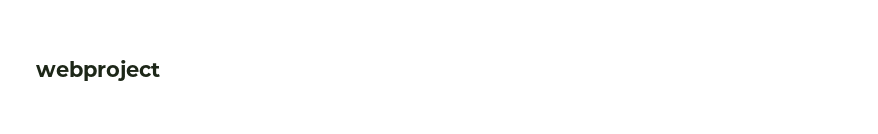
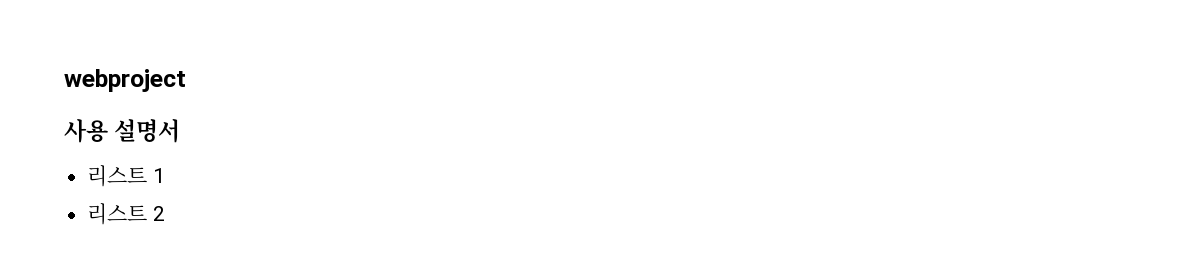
(160, 70) none -> [64,119,181,143] [87,165,165,187] [87,203,165,225] // 사용 설명서 // 리스트 1 // 리스트 2

